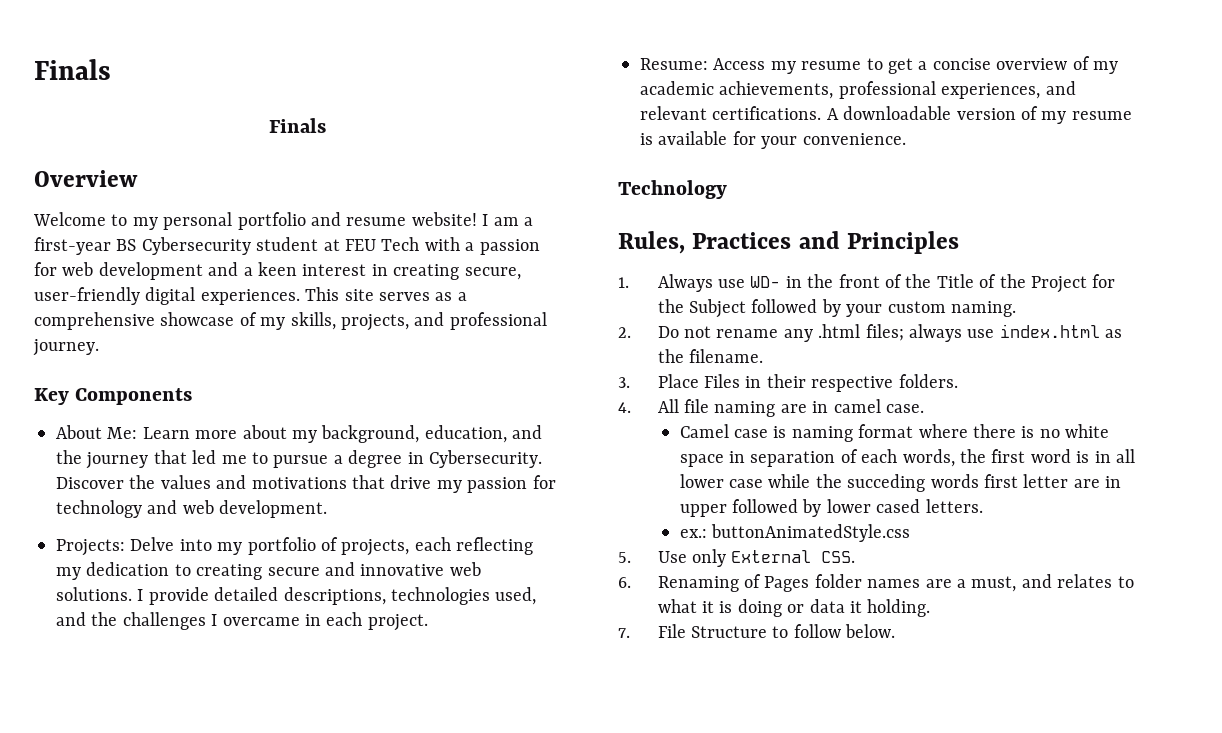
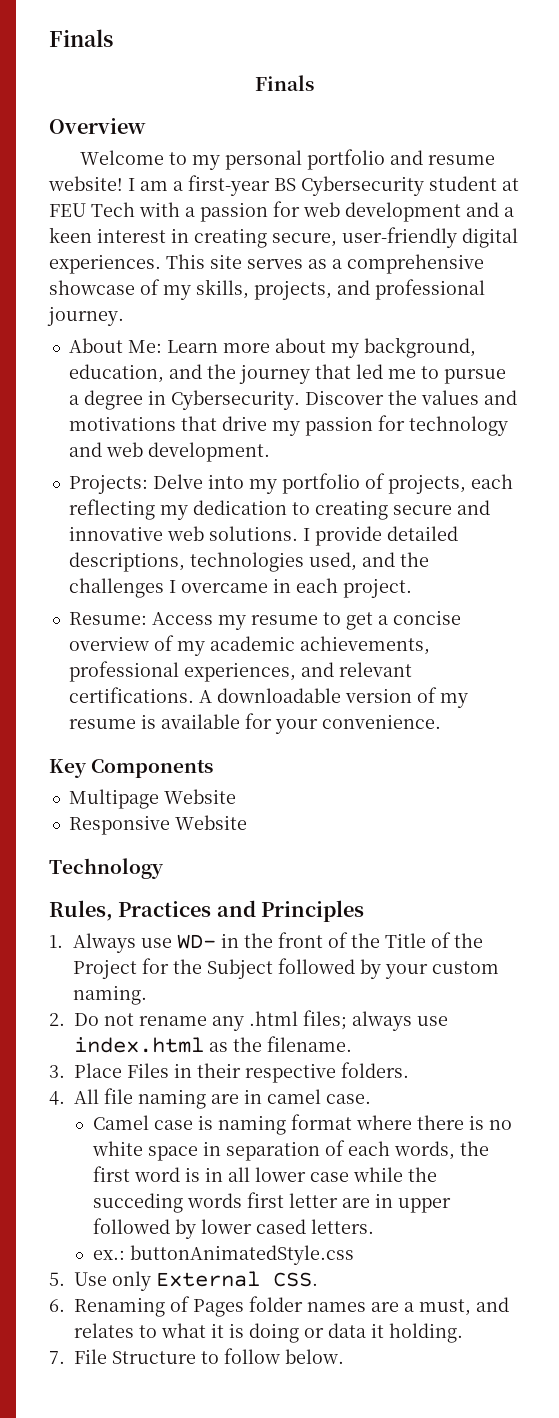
[34,388,193,405] // Key Components -> (124, 316) none
(906, 139) none -> [49,759,214,778] [68,789,236,809] [68,815,247,835] // Key Components // Multipage Website // Responsive Website

